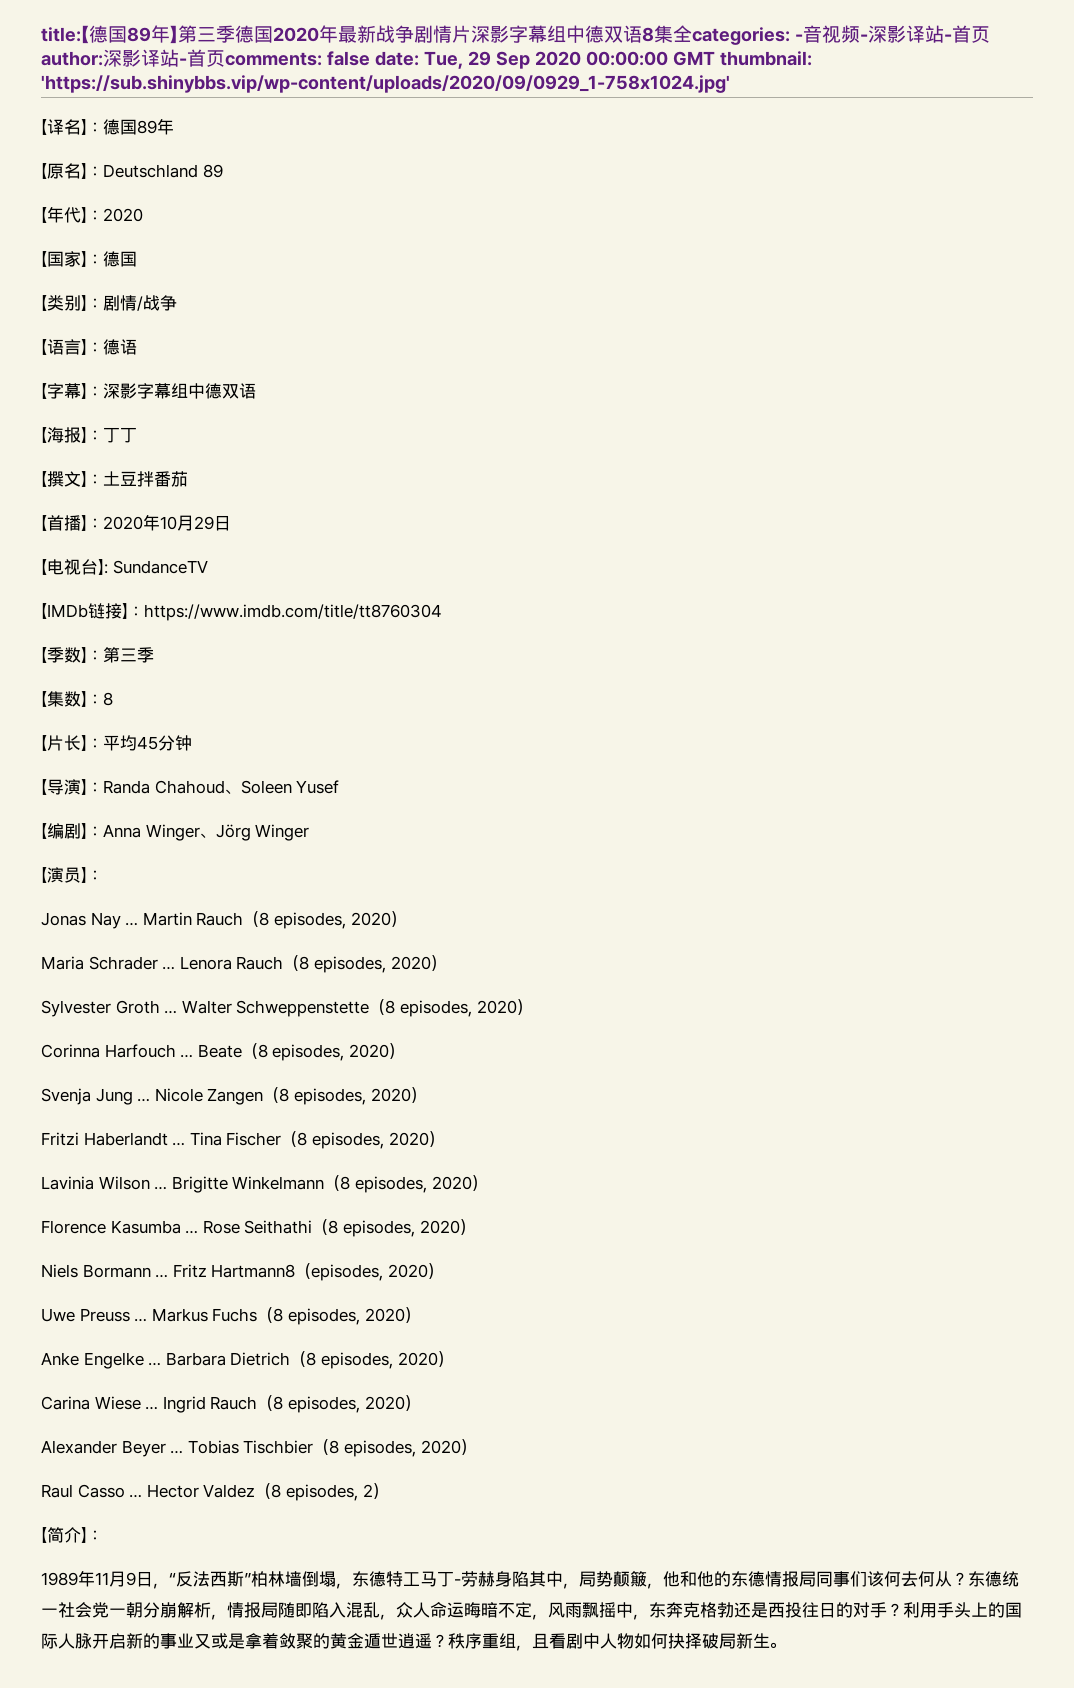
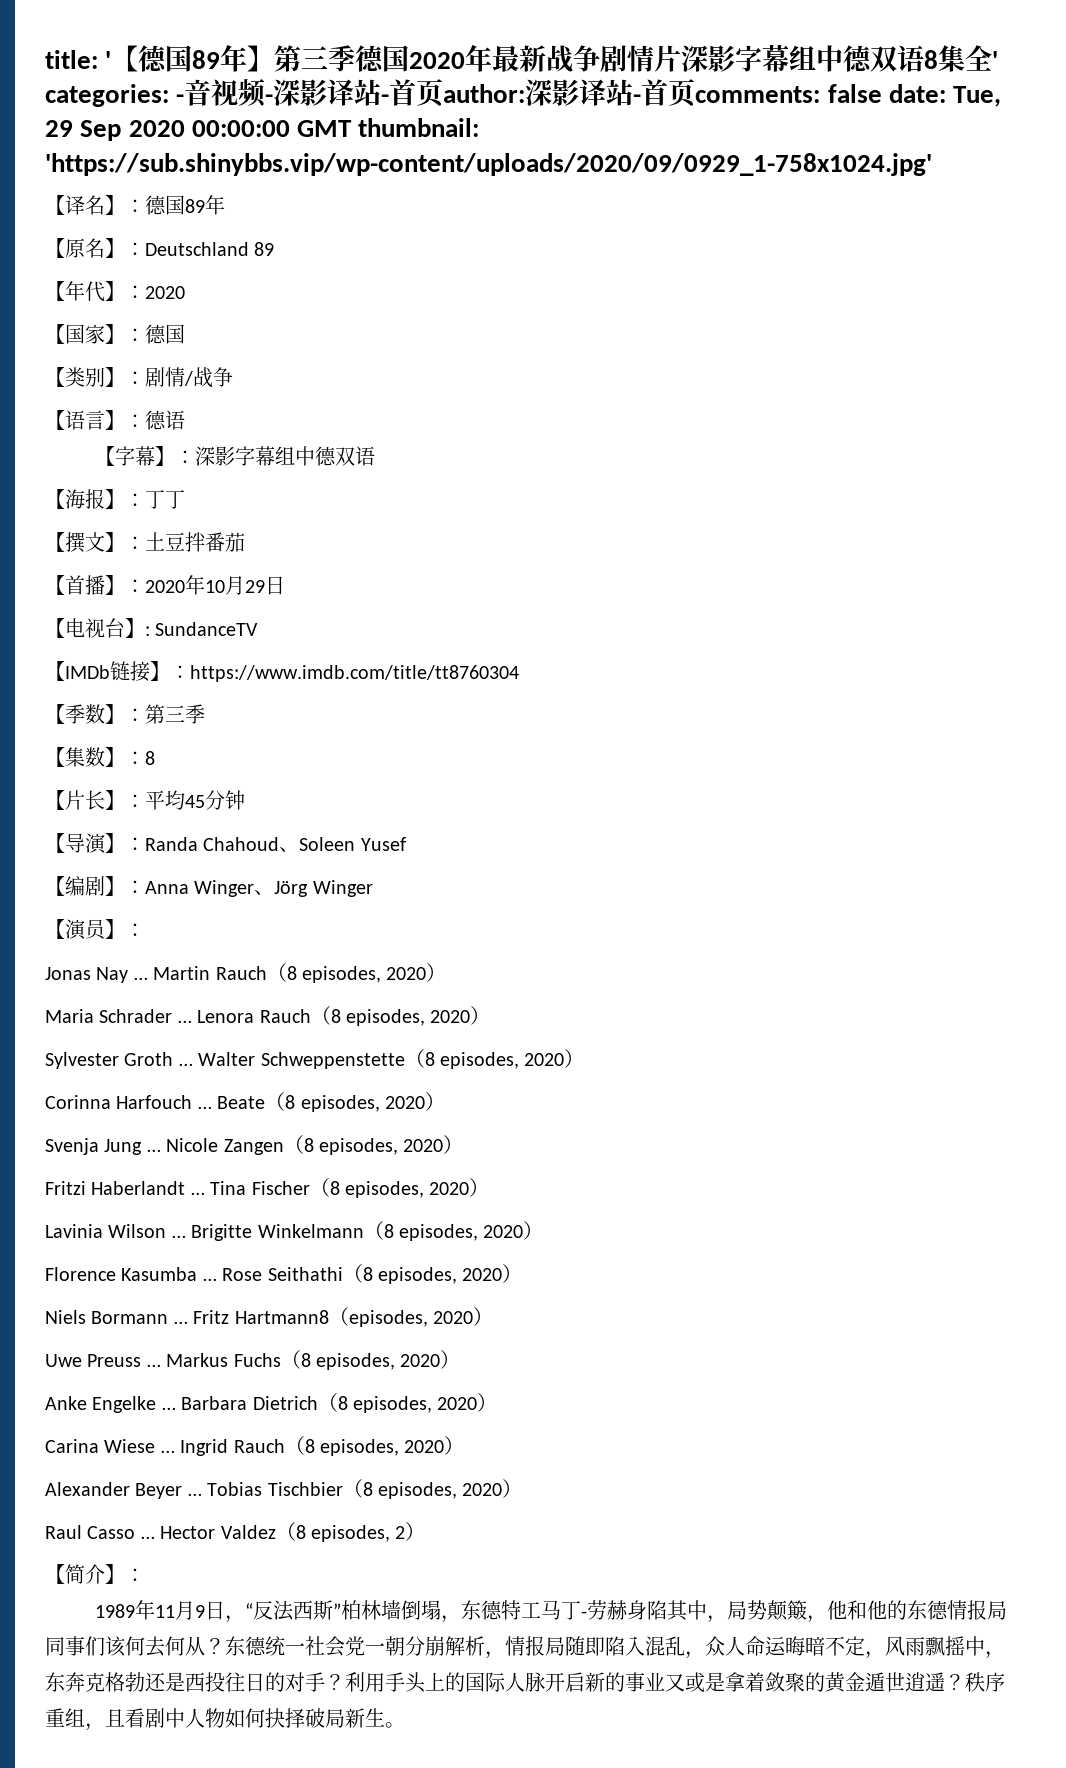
(81, 34) none -> [105,51,112,69] '
(692, 33) none -> [992,51,999,69] '

